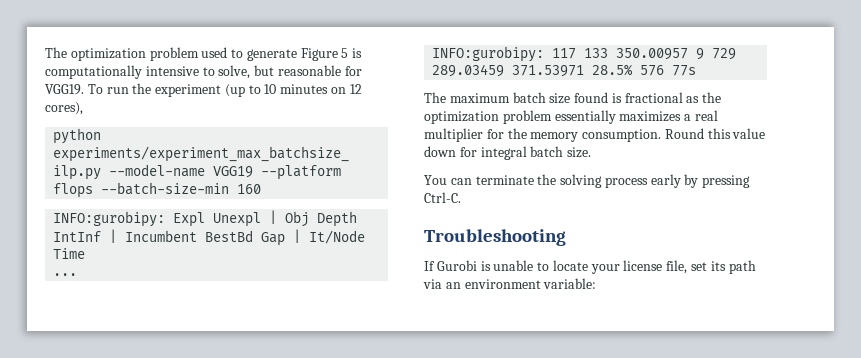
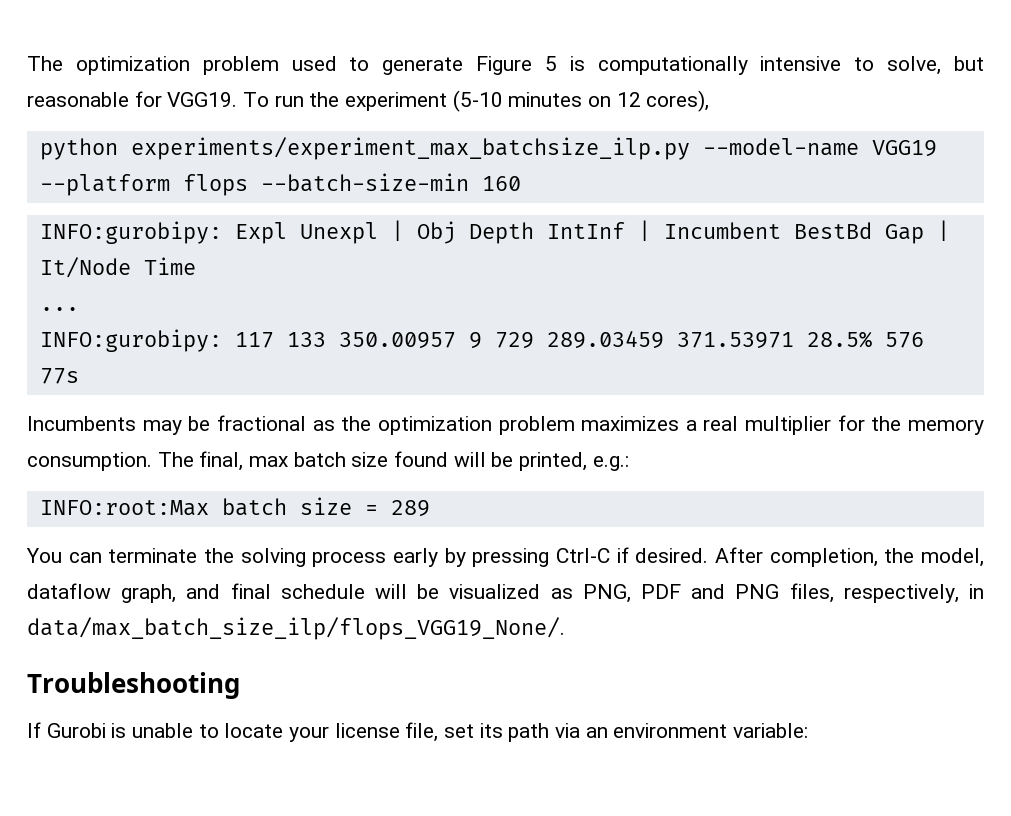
[224,84,277,97] (up to 10 -> [452,90,503,112] (5-10
[424,92,622,104] The maximum batch size found is -> [27,416,211,435] Incumbents may be
[554,110,616,124] essentially -> (575, 425) none
[664,128,766,139] [424,146,592,160] Round this value down for integral batch size. -> [157,451,629,471] [39,497,430,517] The final, max batch size found will be printed, e.g.: // INFO:root:Max batch size = 289
[424,192,461,203] Ctrl-C. -> [556,547,984,567] [27,583,985,603] [27,617,565,640] Ctrl-C if desired. After completion, the model, dataflow graph, and final schedule will be visualized as PNG, PDF and PNG files, respectively, in data/max_batch_size_ilp/flops_VGG19_None/.

